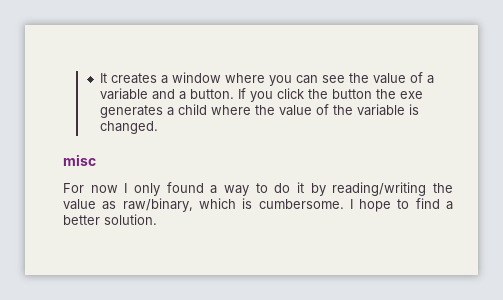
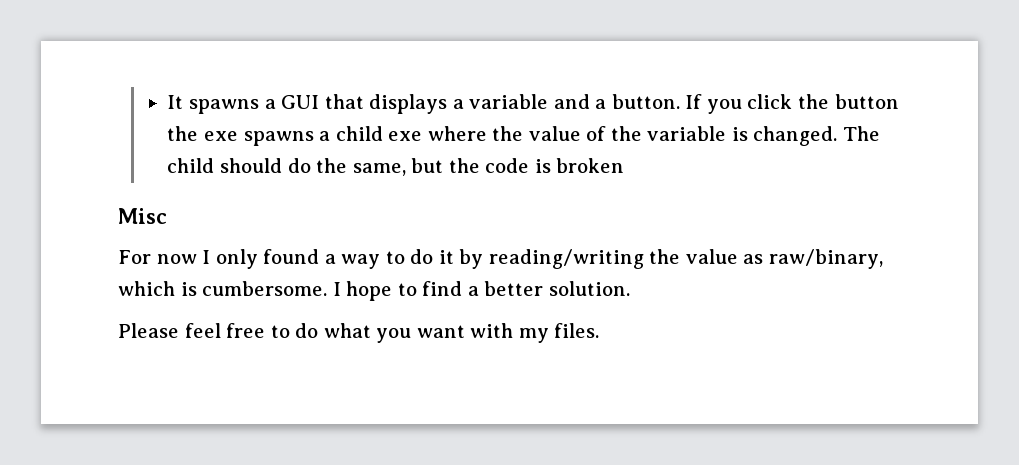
[110,72,423,86] creates a window where you can see the value of -> [189,94,448,114] spawns a GUI that displays
[99,105,163,118] generates -> [243,131,314,146] spawns
(207, 109) none -> [388,131,423,141] exe
[63,154,96,166] // misc -> [842,126,880,141] [167,158,625,176] [118,208,167,224] The child should do the same, but the code is broken // Misc
(157, 219) none -> [118,323,600,343] // Please feel free to do what you want with my files.

